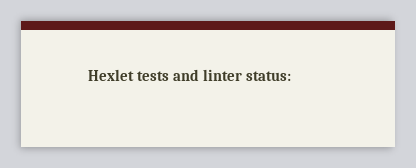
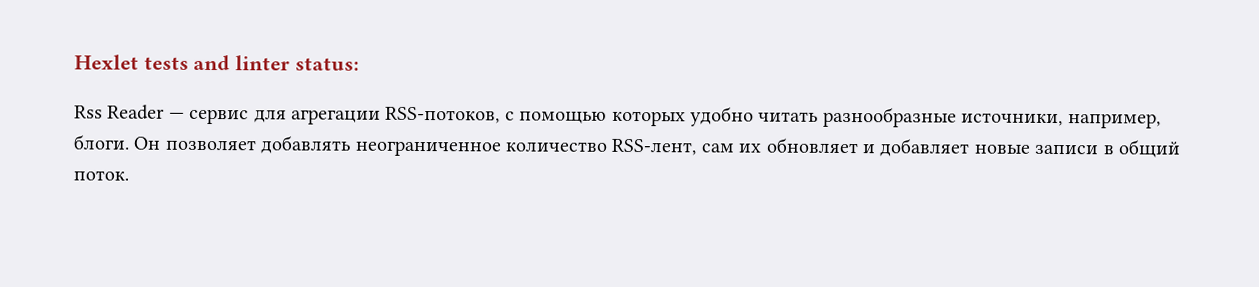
(292, 76) none -> [74,104,1161,129] [73,134,1181,158] [73,170,129,181] // Rss Reader — сервис для агрегации RSS-потоков, с помощью которых удобно читать разнообразные источники, например, блоги. Он позволяет добавлять неограниченное количество RSS-лент, сам их обновляет и добавляет новые записи в общий поток.

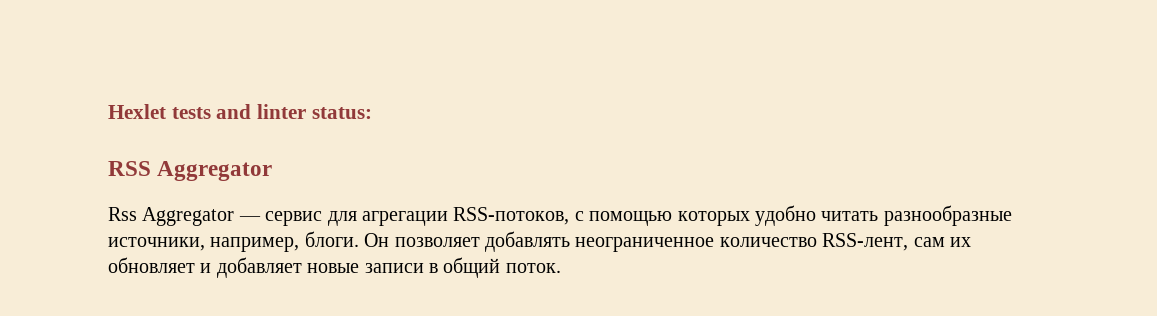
(359, 64) none -> [108,161,273,181] // RSS Aggregator
[107,104,166,120] Reader -> [142,207,235,226] Aggregator

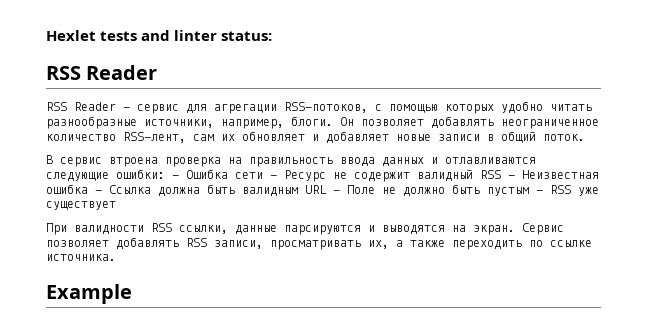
[157,161,273,181] [108,207,235,226] Aggregator // Rss Aggregator -> [86,65,158,80] [46,102,116,111] Reader // RSS Reader
(561, 268) none -> [46,155,536,167] [46,169,599,182] [46,184,599,197] [46,201,116,210] [46,223,564,235] [46,237,592,250] [46,254,116,261] [46,284,132,304] // В сервис втроена проверка на правильность ввода данных и отлавливаются следующие ошибки: - Ошибка сети - Ресурс не содержит валидный RSS - Неизвестная ошибка - Ссылка должна быть валидным URL - Поле не должно быть пустым - RSS уже существует // При валидности RSS ссылки, данные парсируются и выводятся на экран. Сервис позволяет добавлять RSS записи, просматривать их, а также переходить по ссылке источника. // Example

